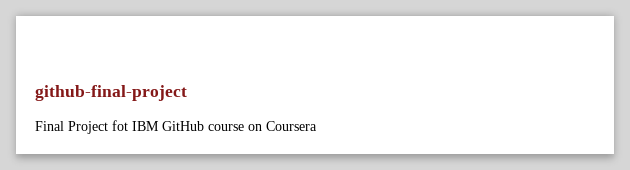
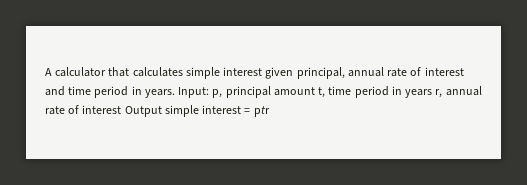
[35,85,187,101] [35,120,317,134] github-final-project // Final Project fot IBM GitHub course on Coursera -> [45,67,464,79] [45,86,482,98] [45,105,270,117] A calculator that calculates simple interest given principal, annual rate of interest and time period in years. Input: p, principal amount t, time period in years r, annual rate of interest Output simple interest = ptr

